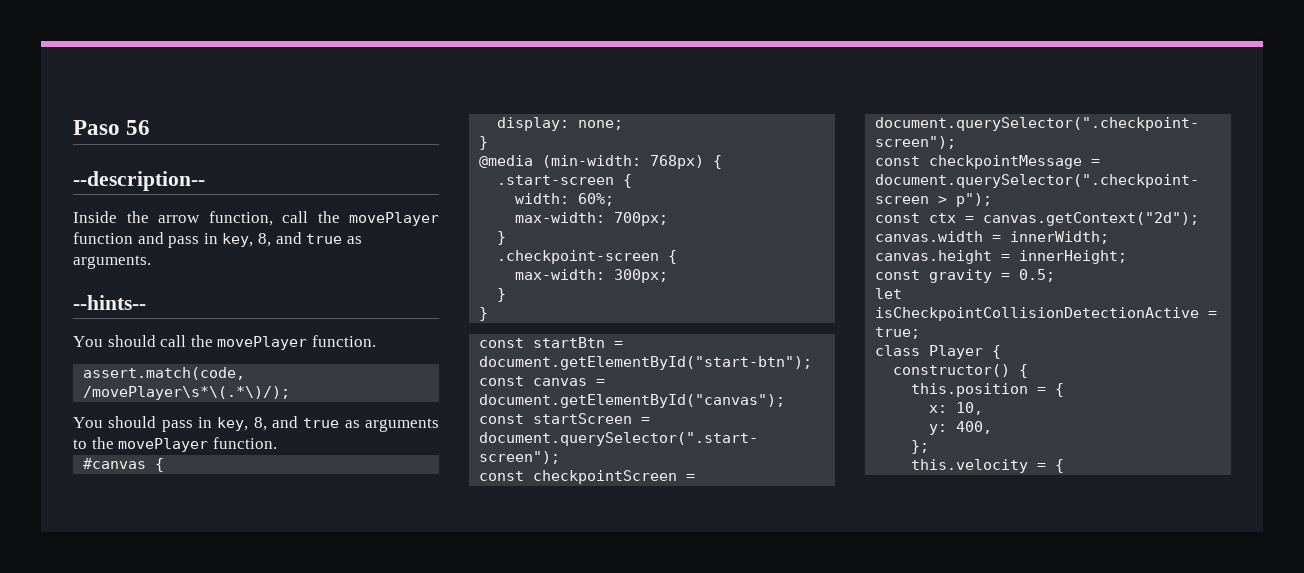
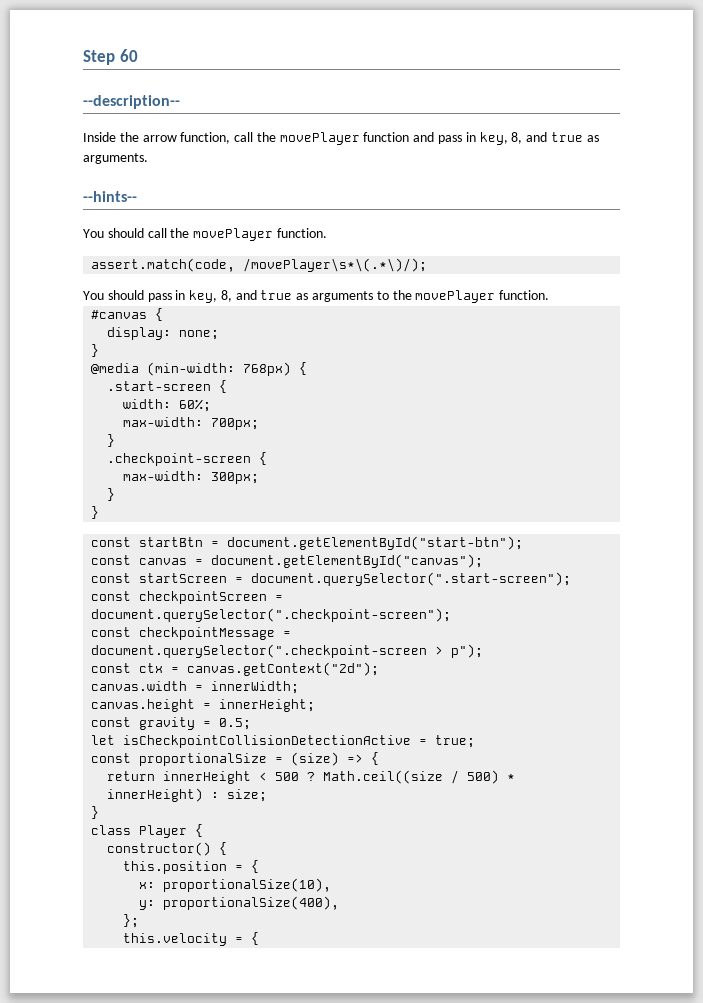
[73,120,151,135] Paso 56 -> [83,49,138,65] Step 60
(921, 333) none -> [91,752,380,766] [107,770,516,784] [107,788,268,802] [91,806,100,819] // const proportionalSize = (size) => { // return innerHeight < 500 ? Math.ceil((size / 500) * innerHeight) : size; // }
[956,402,984,415] 10, -> [163,878,332,892] proportionalSize(10),
[956,421,993,434] 400, -> [163,896,340,910] proportionalSize(400),

